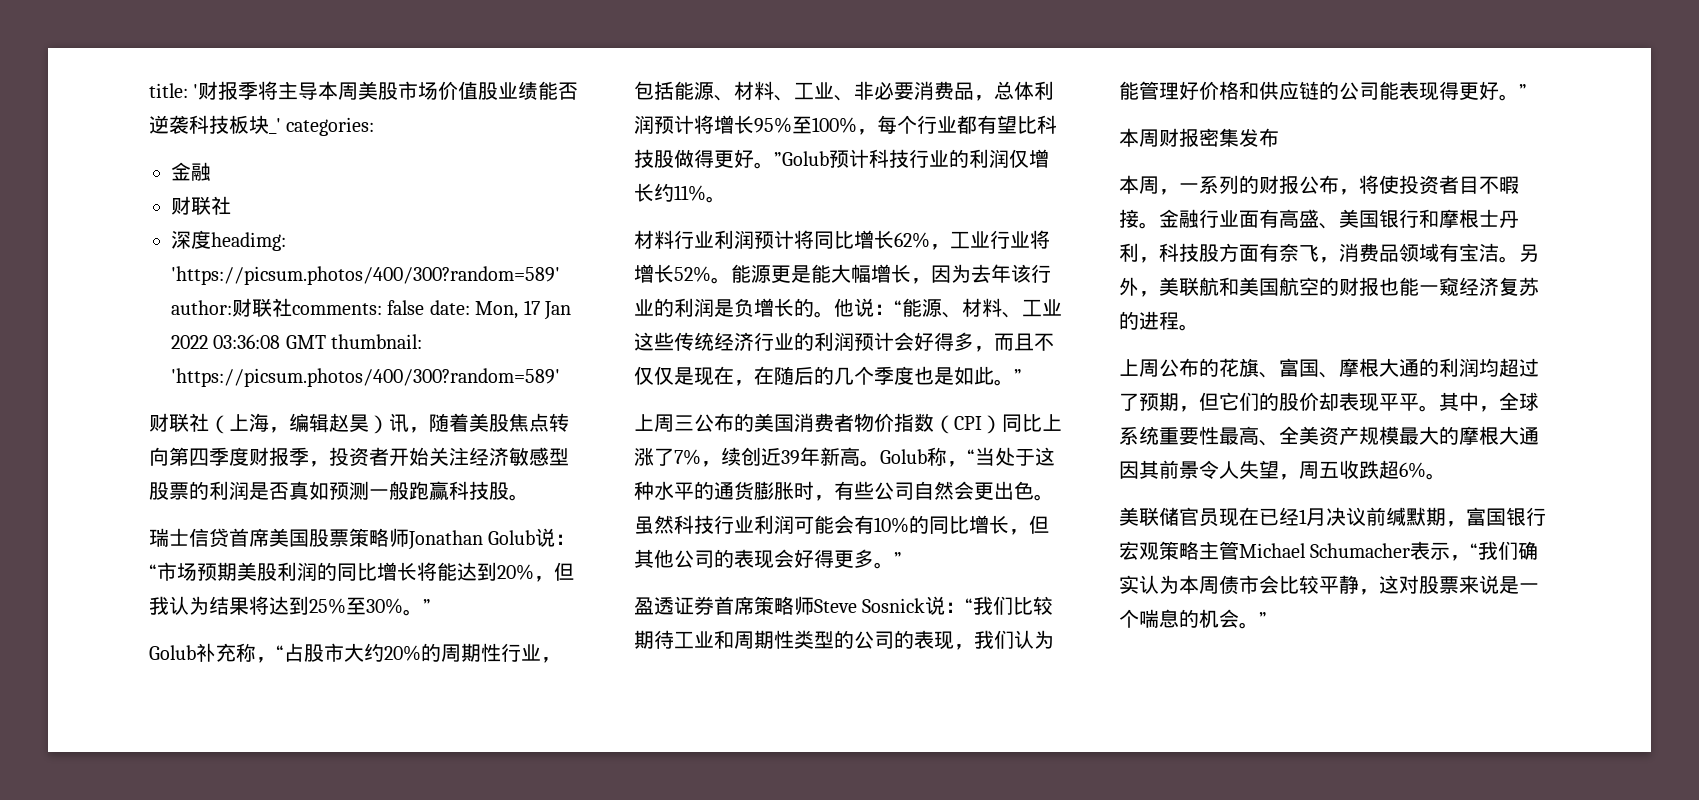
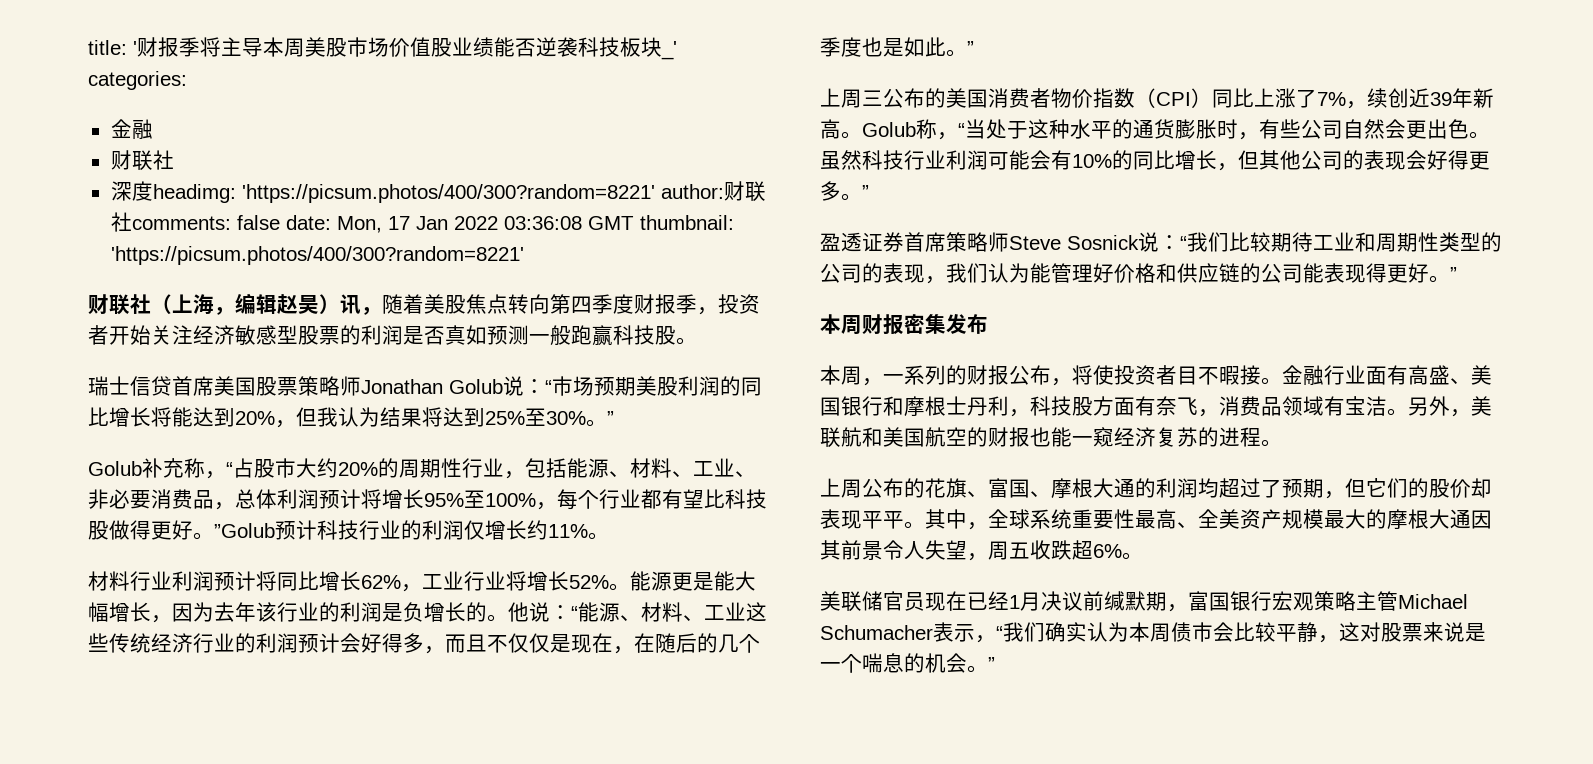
[171,266,560,285] 'https://picsum.photos/400/300?random=589' -> [241,184,655,203] 'https://picsum.photos/400/300?random=8221'
[171,368,560,387] 'https://picsum.photos/400/300?random=589' -> [110,246,524,265] 'https://picsum.photos/400/300?random=8221'

